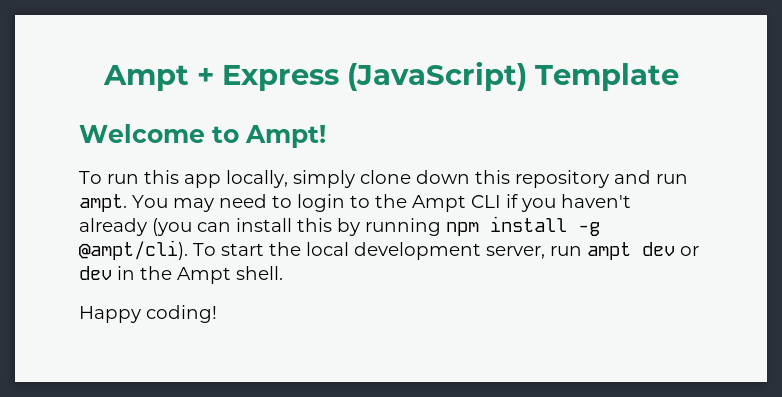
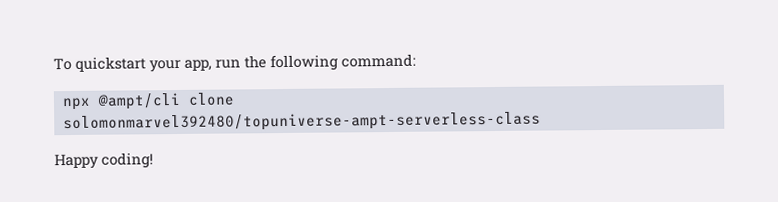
[102,61,679,91] [79,124,326,148] [79,170,688,188] [79,194,631,212] [79,216,600,236] [79,240,699,260] [79,266,283,284] Ampt + Express (JavaScript) Template // Welcome to Ampt! // To run this app locally, simply clone down this repository and run ampt. You may need to login to the Ampt CLI if you haven't already (you can install this by running npm install -g @ampt/cli). To start the local development server, run ampt dev or dev in the Ampt shell. -> [53,53,416,73] [61,92,235,111] [62,111,541,133] To quickstart your app, run the following command: // npx @ampt/cli clone solomonmarvel392480/topuniverse-ampt-serverless-class

